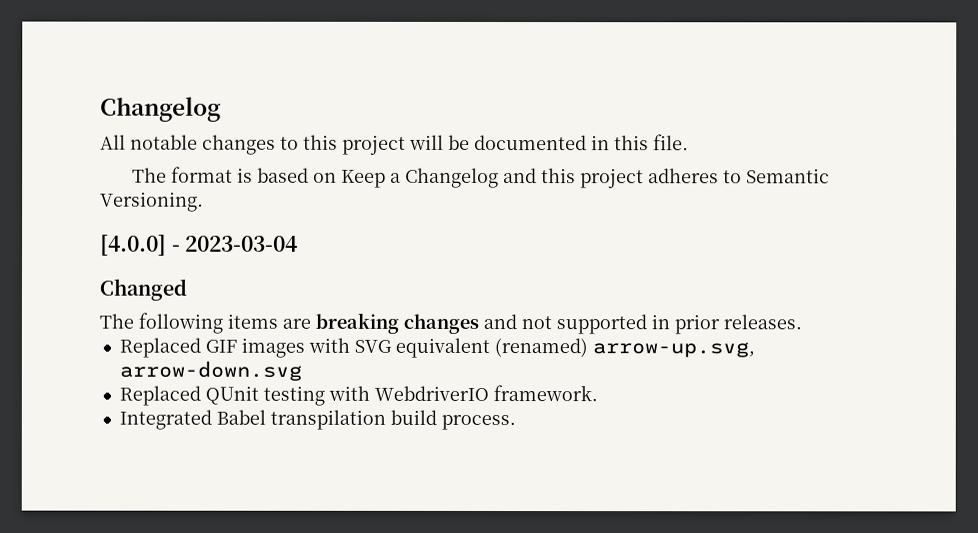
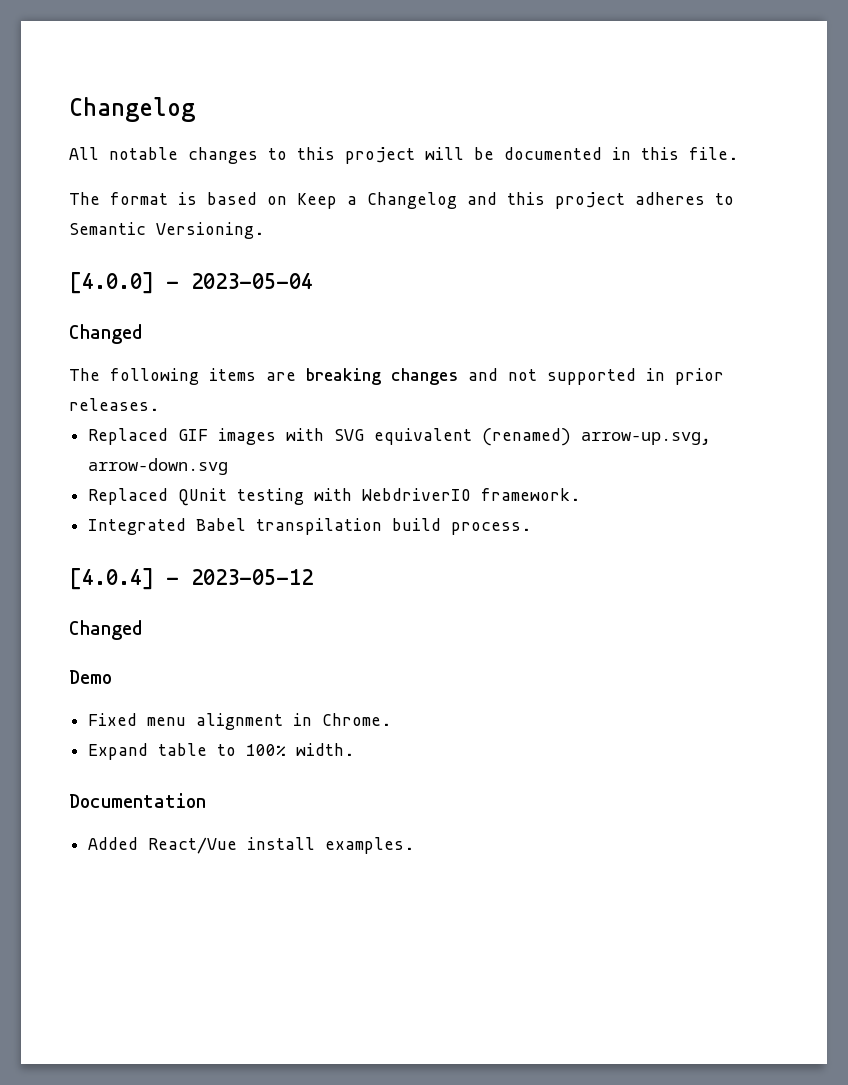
[185,235,299,252] 2023-03-04 -> [191,273,313,289] 2023-05-04
(516, 422) none -> [69,568,313,590] [69,620,142,640] [69,670,112,684] [88,713,392,730] [88,743,355,760] [69,793,206,808] [88,837,415,854] // [4.0.4] - 2023-05-12 // Changed // Demo // Fixed menu alignment in Chrome. // Expand table to 100% width. // Documentation // Added React/Vue install examples.

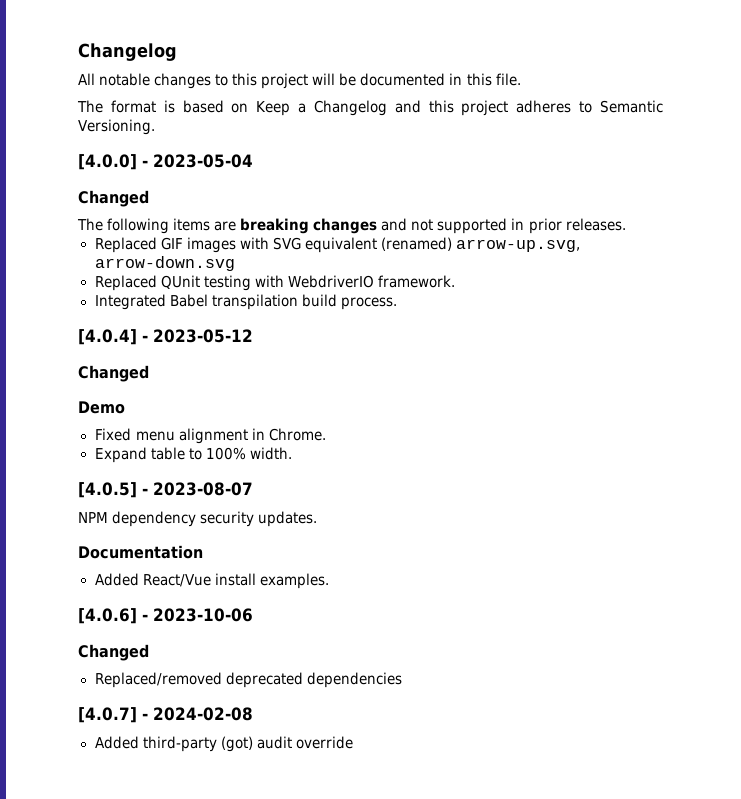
(355, 749) none -> [78,482,253,498] [78,511,318,527] // [4.0.5] - 2023-08-07 // NPM dependency security updates.
(415, 845) none -> [78,608,253,624] [78,644,149,661] [94,672,402,688] [78,707,253,723] [94,736,353,752] // [4.0.6] - 2023-10-06 // Changed // Replaced/removed deprecated dependencies // [4.0.7] - 2024-02-08 // Added third-party (got) audit override

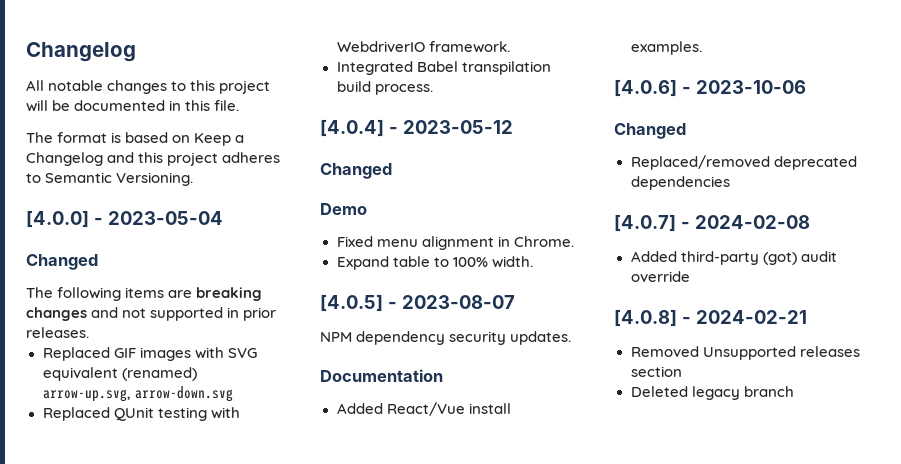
(353, 742) none -> [614,309,807,327] [630,346,860,360] [630,366,682,377] [630,386,794,400] // [4.0.8] - 2024-02-21 // Removed Unsupported releases section // Deleted legacy branch

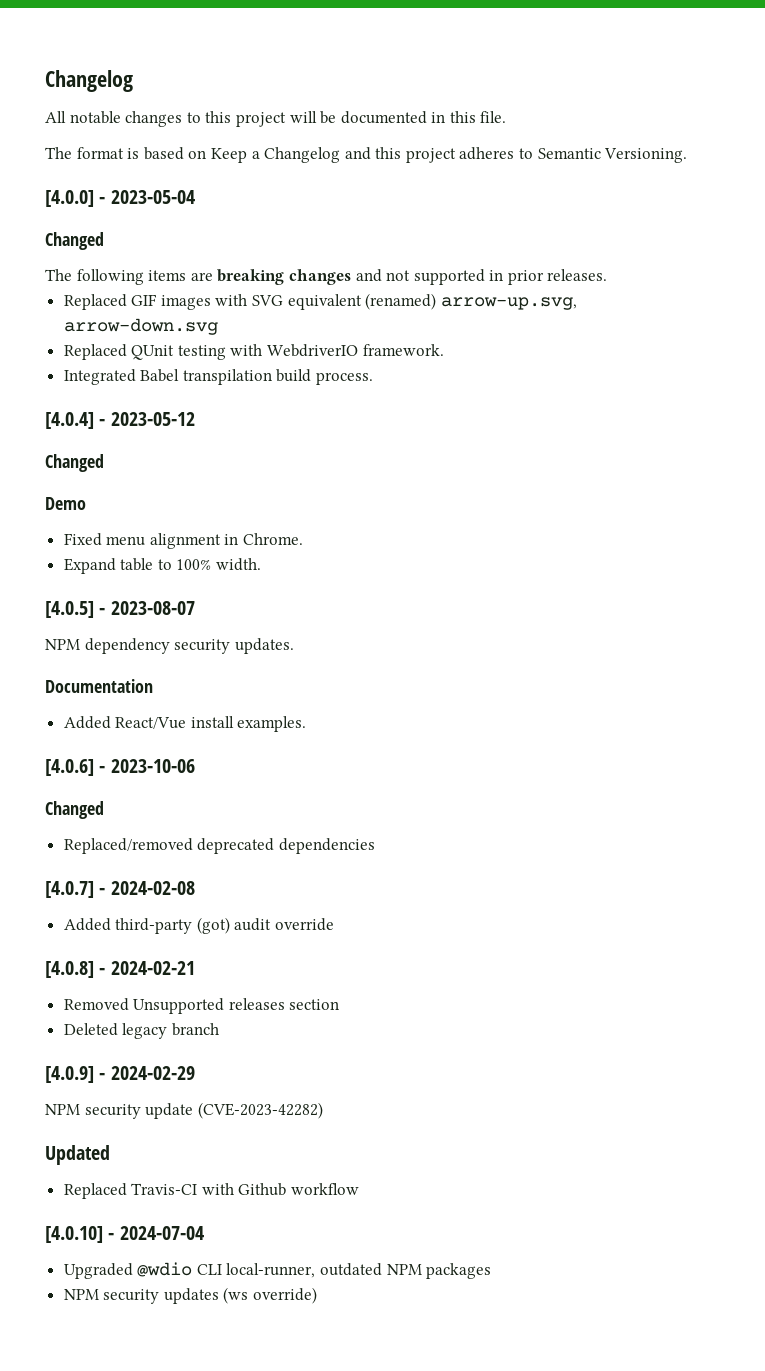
(794, 391) none -> [45,1066,195,1083] [45,1102,323,1119] [45,1145,110,1165] [63,1183,360,1199] [45,1226,204,1243] [63,1262,492,1279] [63,1287,318,1304] // [4.0.9] - 2024-02-29 // NPM security update (CVE-2023-42282) // Updated // Replaced Travis-CI with Github workflow // [4.0.10] - 2024-07-04 // Upgraded @wdio CLI local-runner, outdated NPM packages // NPM security updates (ws override)

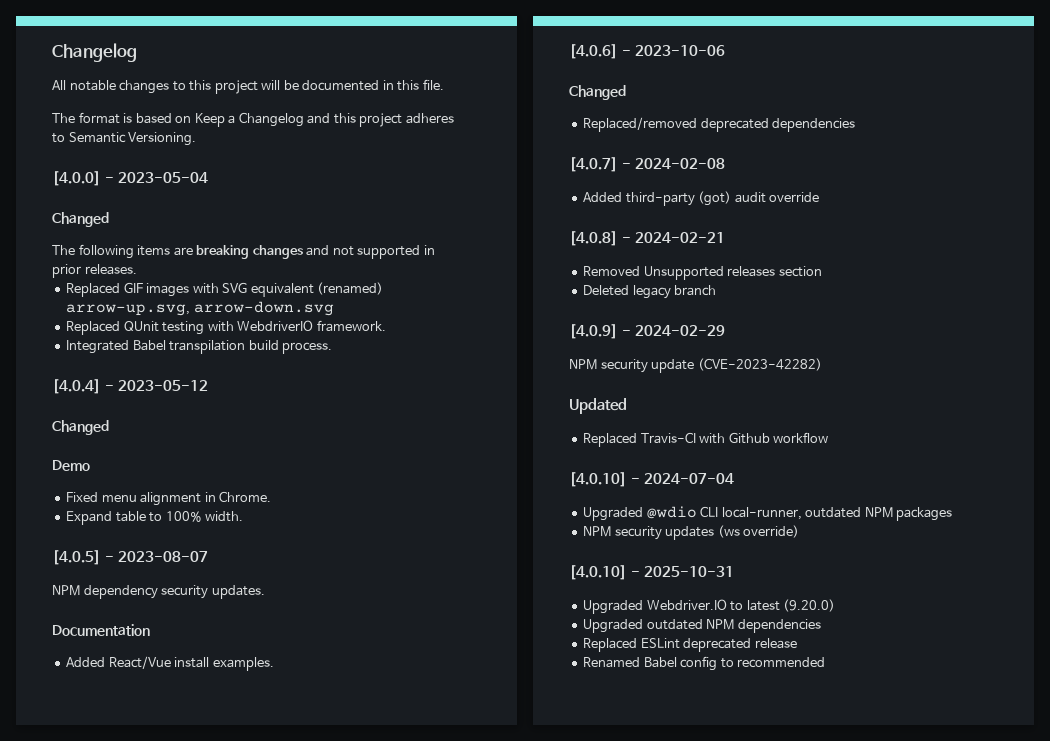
(318, 1295) none -> [569,565,735,580] [583,599,836,614] [583,619,821,633] [583,638,797,652] [583,656,826,671] // [4.0.10] - 2025-10-31 // Upgraded Webdriver.IO to latest (9.20.0) // Upgraded outdated NPM dependencies // Replaced ESLint deprecated release // Renamed Babel config to recommended

